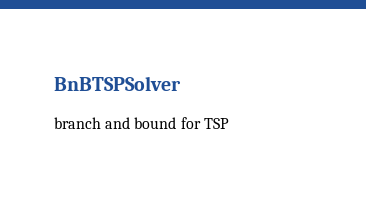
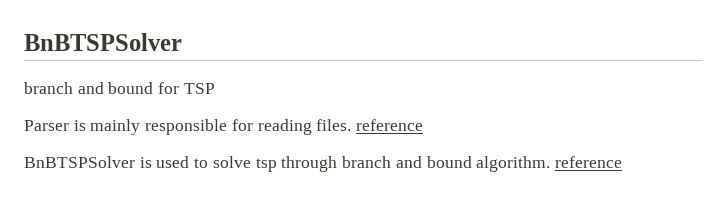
(229, 123) none -> [24,119,424,135] [24,156,622,172] // Parser is mainly responsible for reading files. reference // BnBTSPSolver is used to solve tsp through branch and bound algorithm. reference

